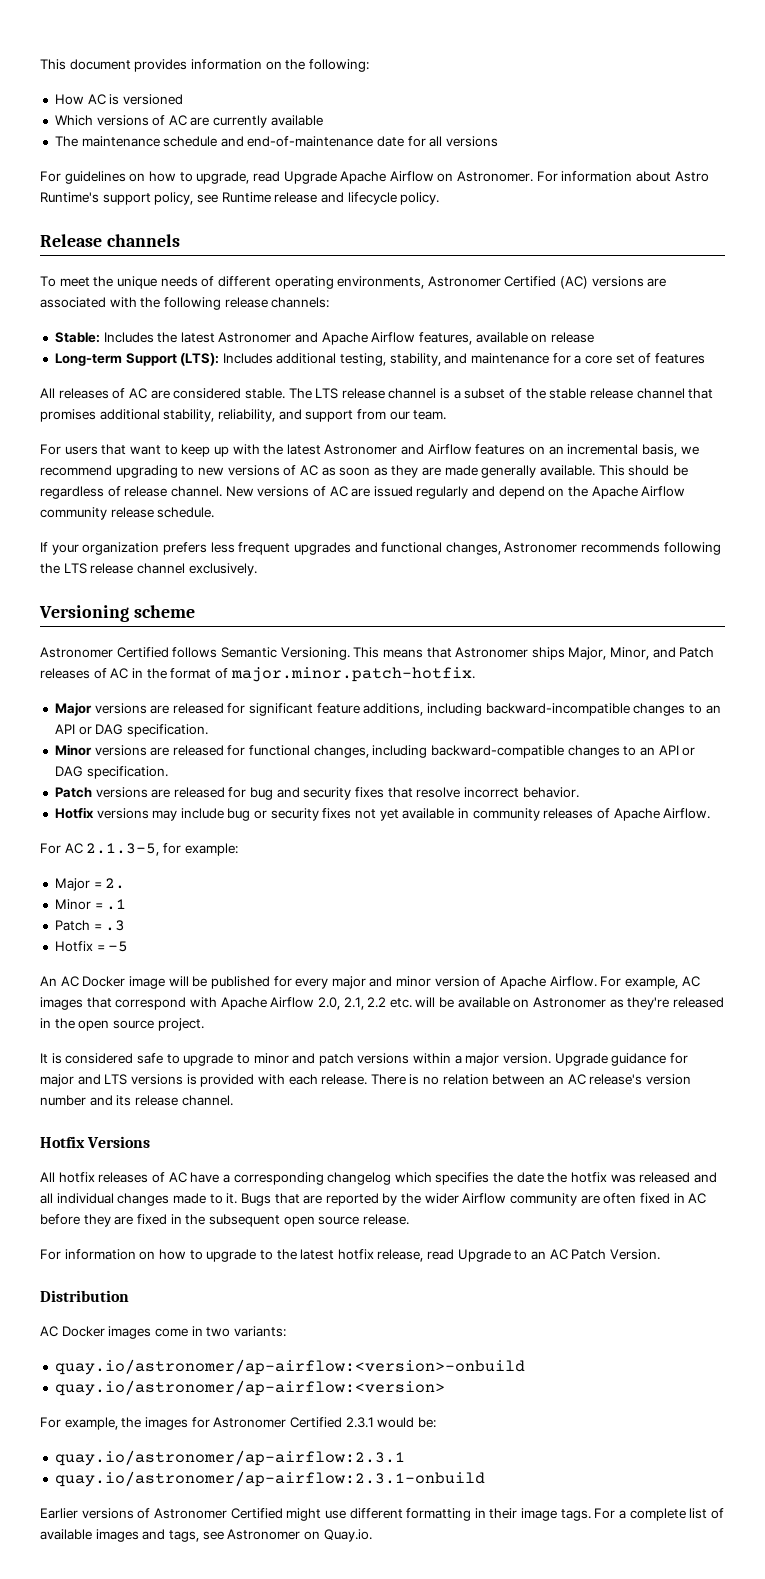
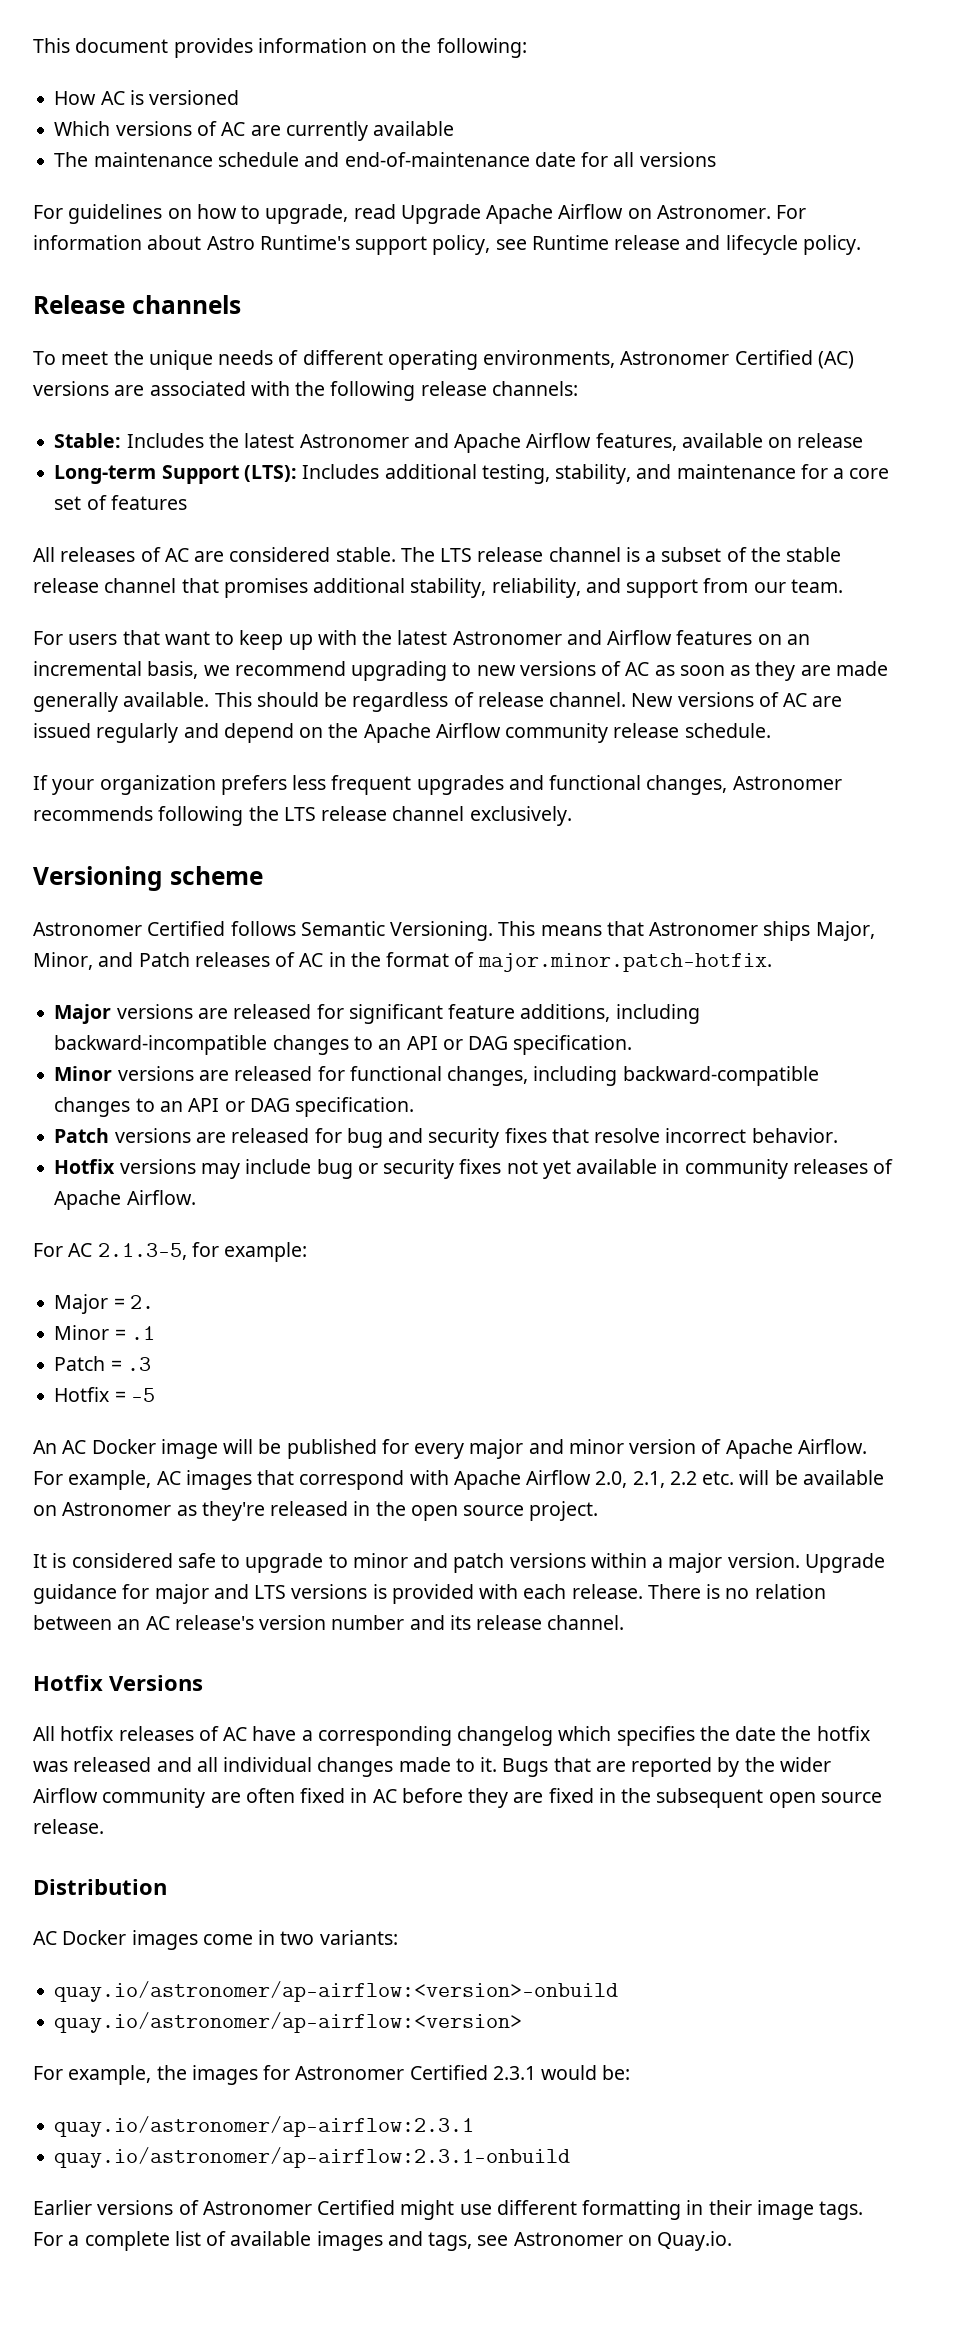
[40,1249,660,1262] // For information on how to upgrade to the latest hotfix release, read Upgrade to an AC Patch Version. -> (104, 1826) none

